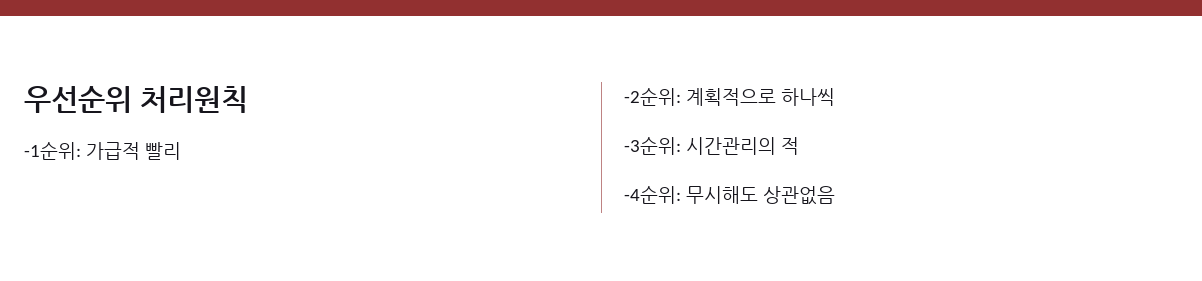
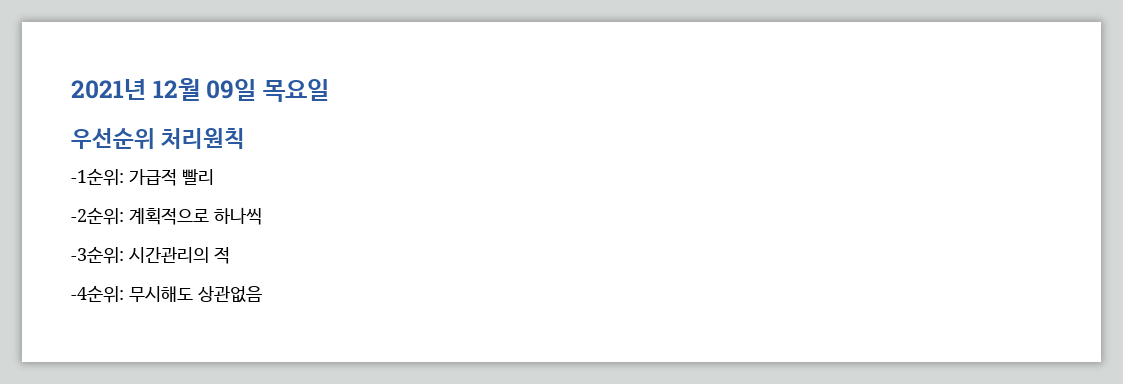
(24, 99) none -> [71,78,329,102] 2021년 12월 09일 목요일 //

